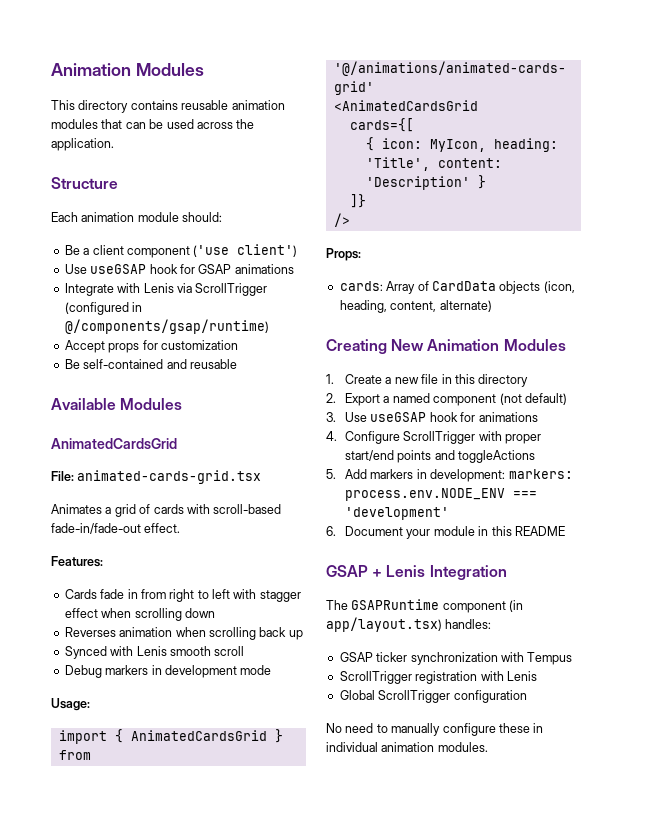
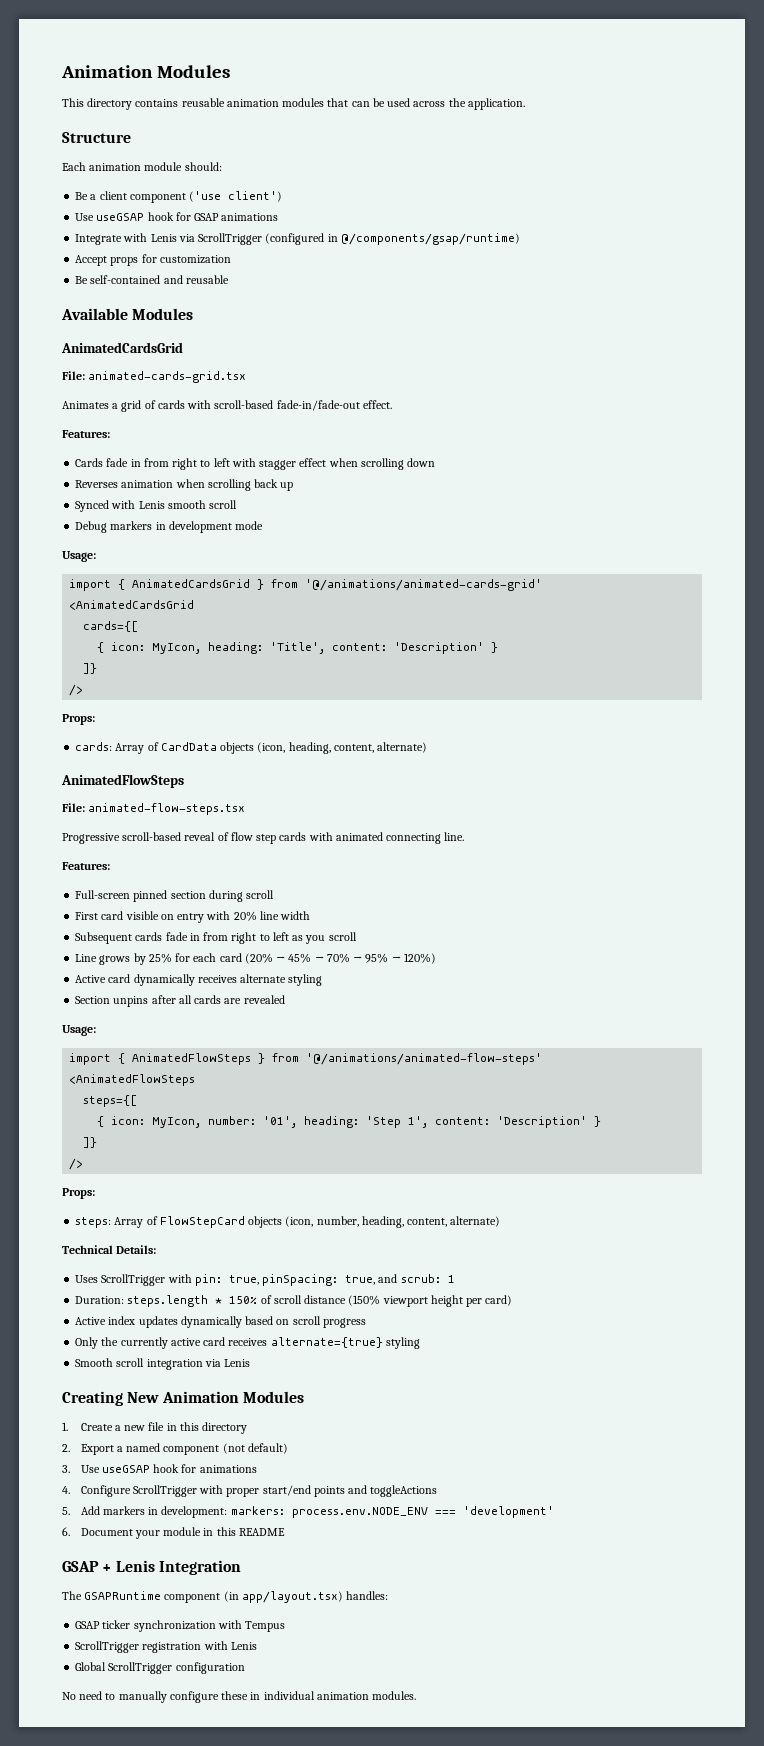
(492, 306) none -> [61,774,184,788] [62,803,246,815] [62,832,465,844] [62,862,110,870] [75,890,275,902] [75,911,311,923] [75,932,357,944] [75,953,436,965] [75,974,323,986] [75,995,285,1007] [62,1025,96,1036] [69,1053,543,1065] [69,1074,196,1086] [83,1095,138,1107] [97,1116,602,1128] [83,1137,98,1148] [69,1158,84,1170] [62,1188,95,1199] [75,1216,501,1228] [62,1245,157,1254] [75,1274,455,1286] [75,1295,513,1307] [75,1316,366,1328] [75,1337,420,1349] [75,1358,251,1370] // AnimatedFlowSteps // File: animated-flow-steps.tsx // Progressive scroll-based reveal of flow step cards with animated connecting line. // Features: // Full-screen pinned section during scroll // First card visible on entry with 20% line width // Subsequent cards fade in from right to left as you scroll // Line grows by 25% for each card (20% → 45% → 70% → 95% → 120%) // Active card dynamically receives alternate styling // Section unpins after all cards are revealed // Usage: // import { AnimatedFlowSteps } from '@/animations/animated-flow-steps' // <AnimatedFlowSteps // steps={[ // { icon: MyIcon, number: '01', heading: 'Step 1', content: 'Description' } // ]} // /> // Props: // steps: Array of FlowStepCard objects (icon, number, heading, content, alternate) // Technical Details: // Uses ScrollTrigger with pin: true, pinSpacing: true, and scrub: 1 // Duration: steps.length * 150% of scroll distance (150% viewport height per card) // Active index updates dynamically based on scroll progress // Only the currently active card receives alternate={true} styling // Smooth scroll integration via Lenis

